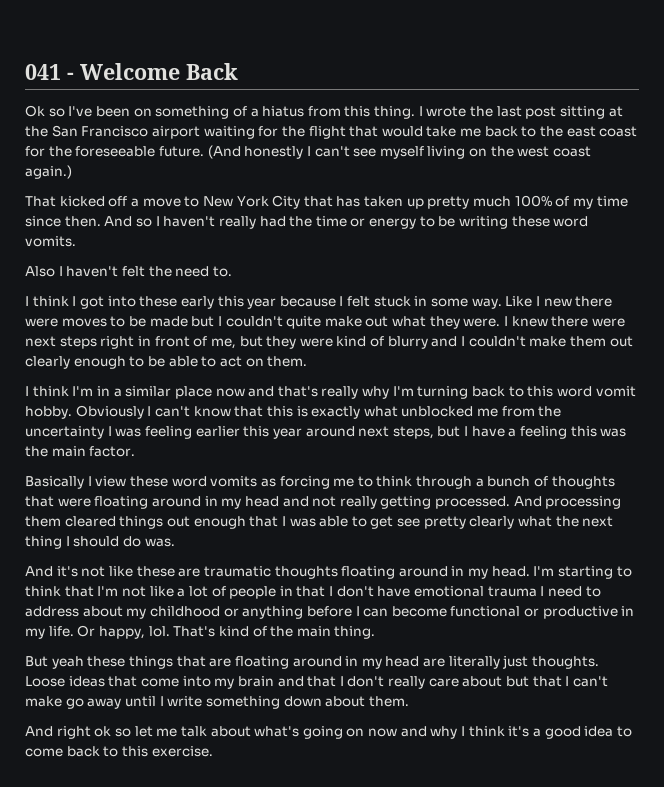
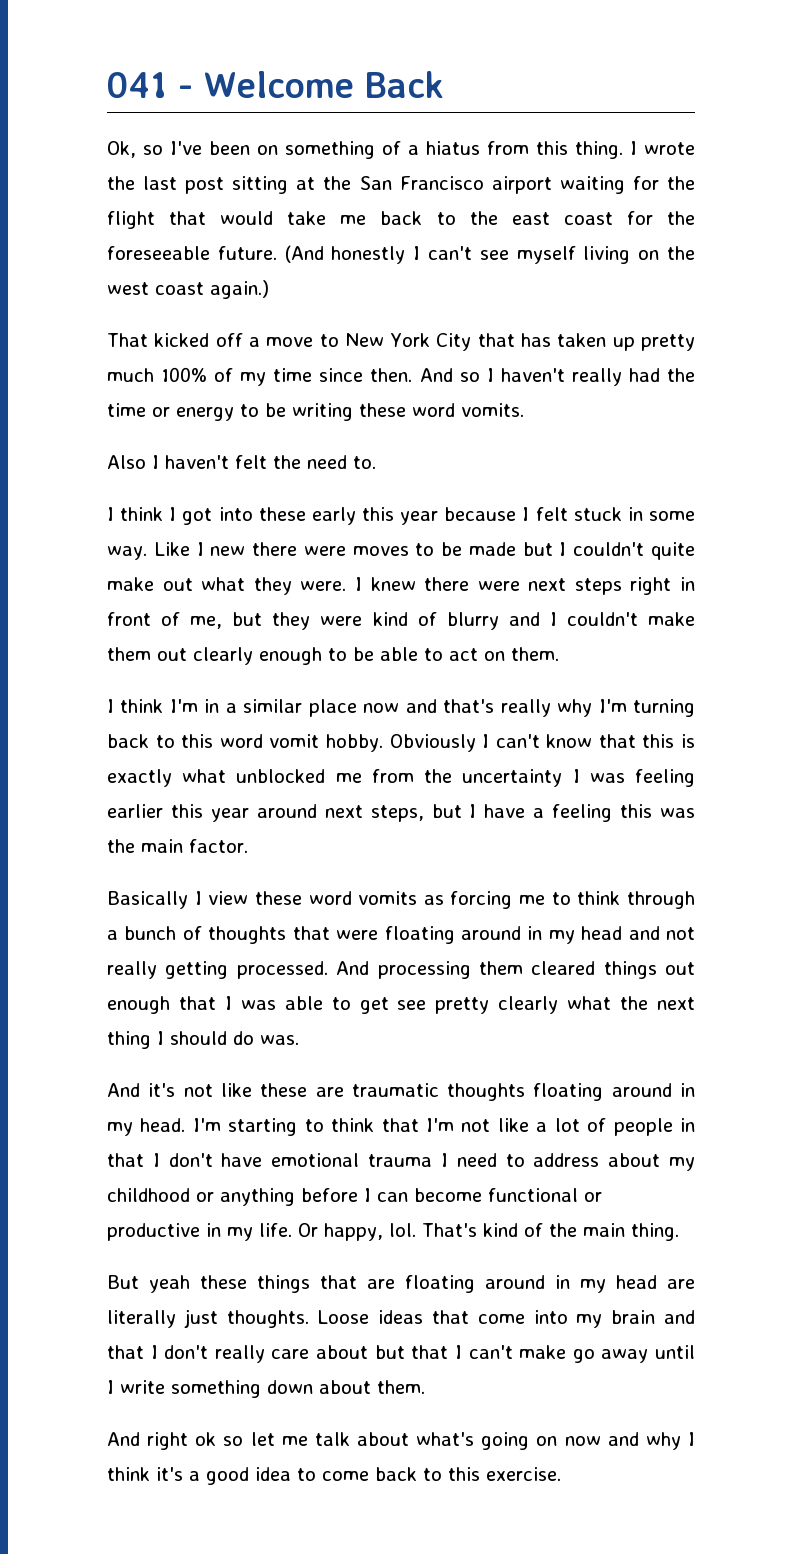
[25,105,45,117] Ok -> [107,141,136,158] Ok,

